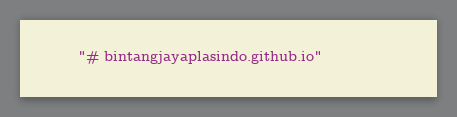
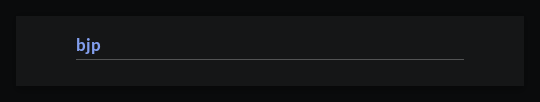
[78,51,322,64] "# bintangjayaplasindo.github.io" -> [76,38,101,54] bjp

